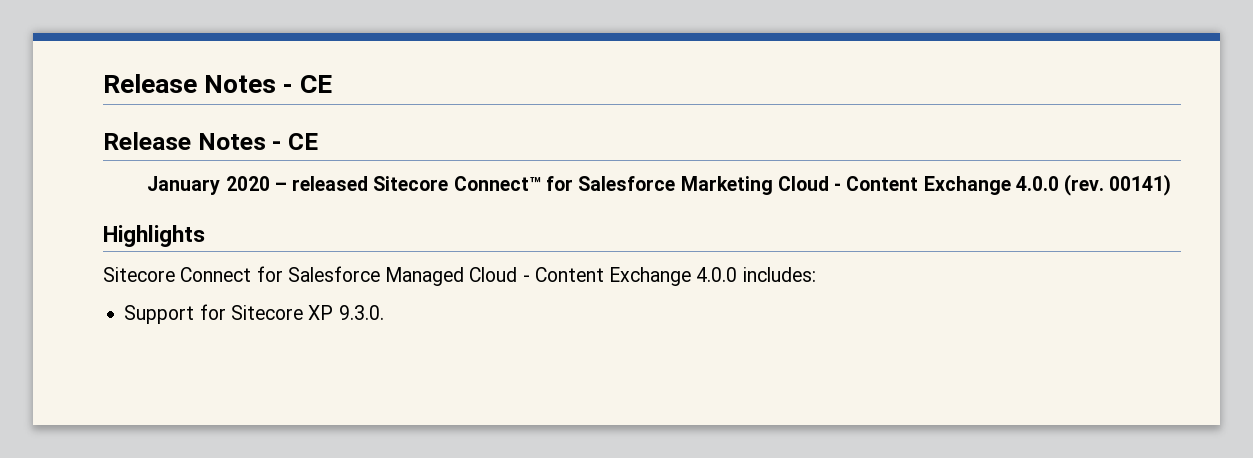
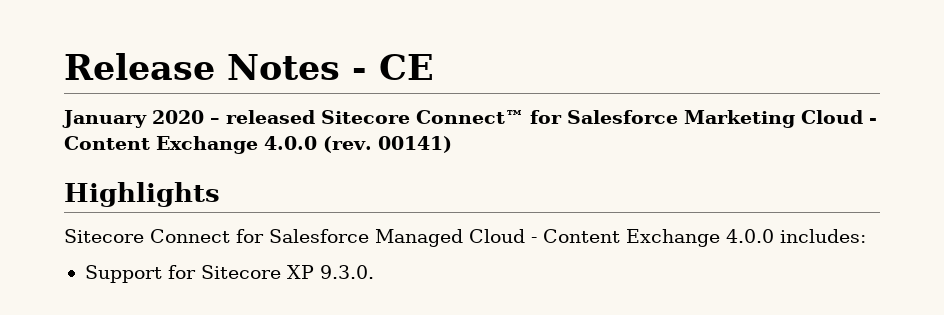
[103,74,333,93] [103,132,318,150] Release Notes - CE // Release Notes - CE -> [64,53,434,80] Release Notes - CE

